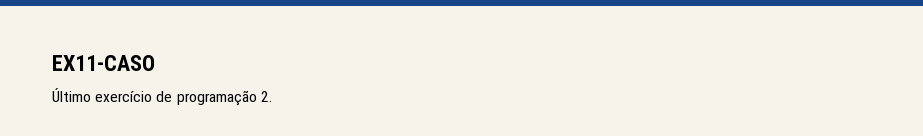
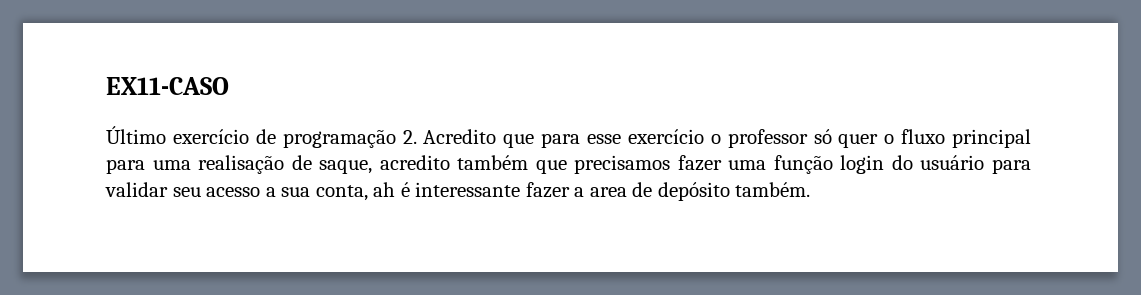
(272, 96) none -> [423,129,1031,148] [106,155,1031,174] [105,182,811,201] Acredito que para esse exercício o professor só quer o fluxo principal para uma realisação de saque, acredito também que precisamos fazer uma função login do usuário para validar seu acesso a sua conta, ah é interessante fazer a area de depósito também.

